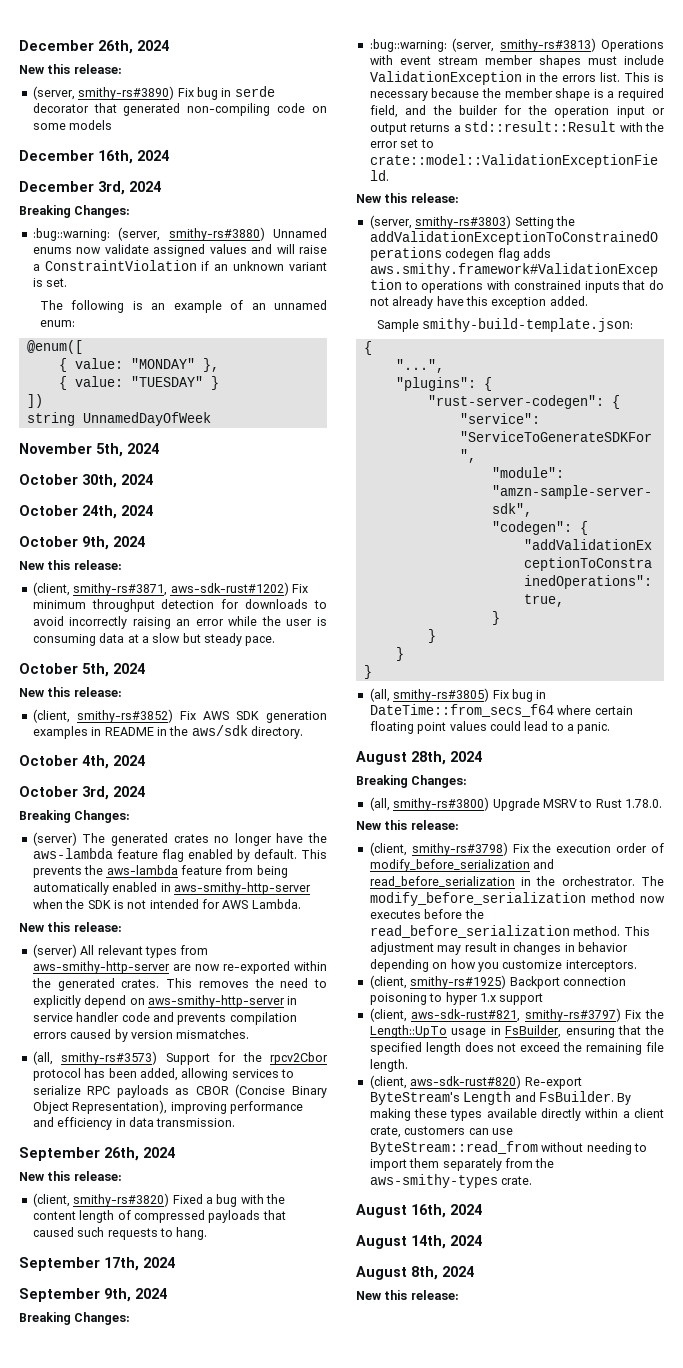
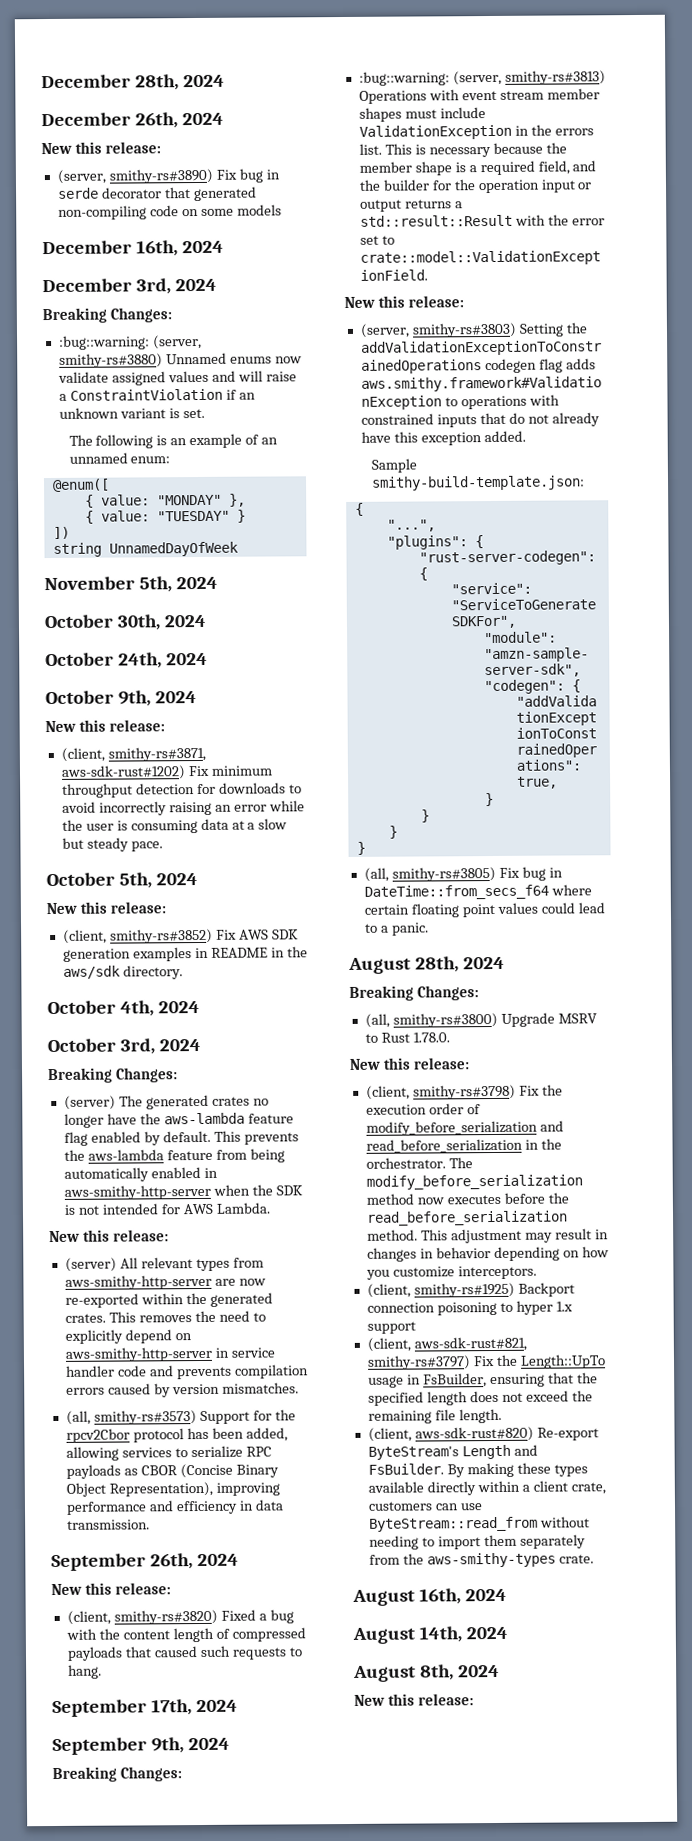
[19,40,94,51] December -> [41,74,225,91] [41,112,131,127] December 28th, 2024 // December

